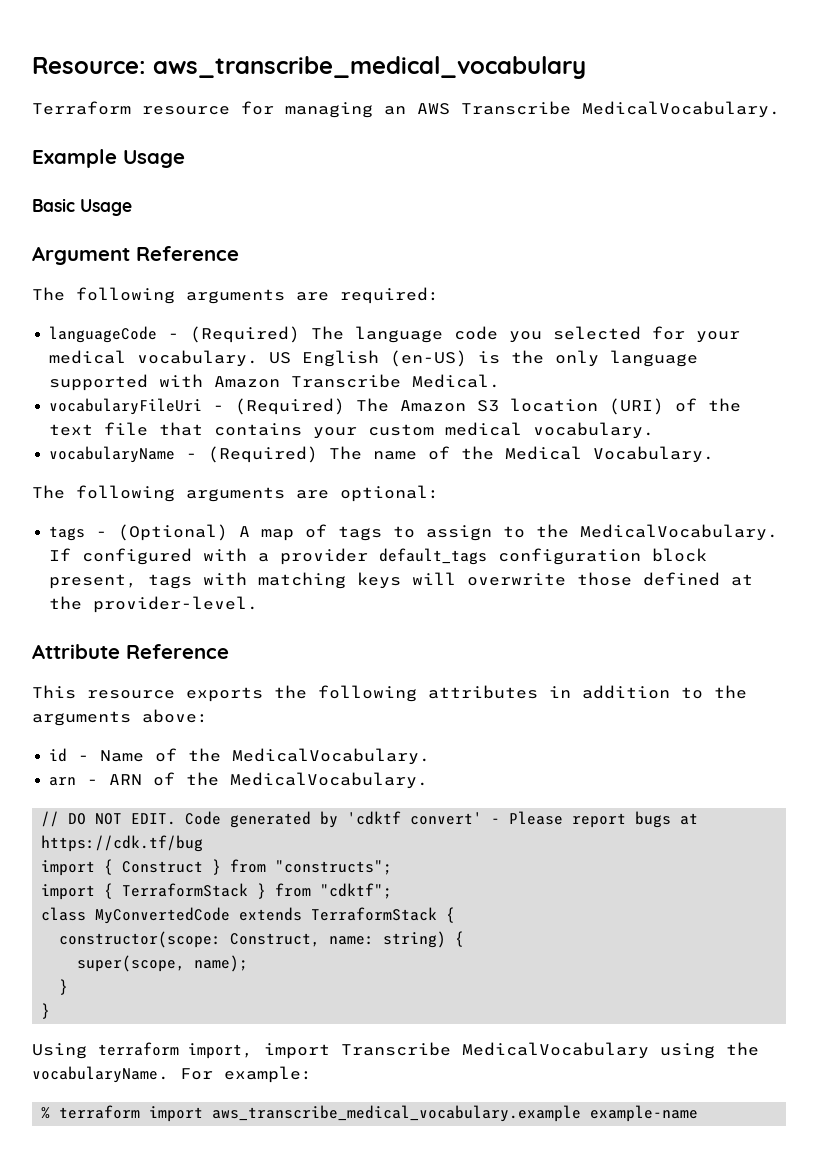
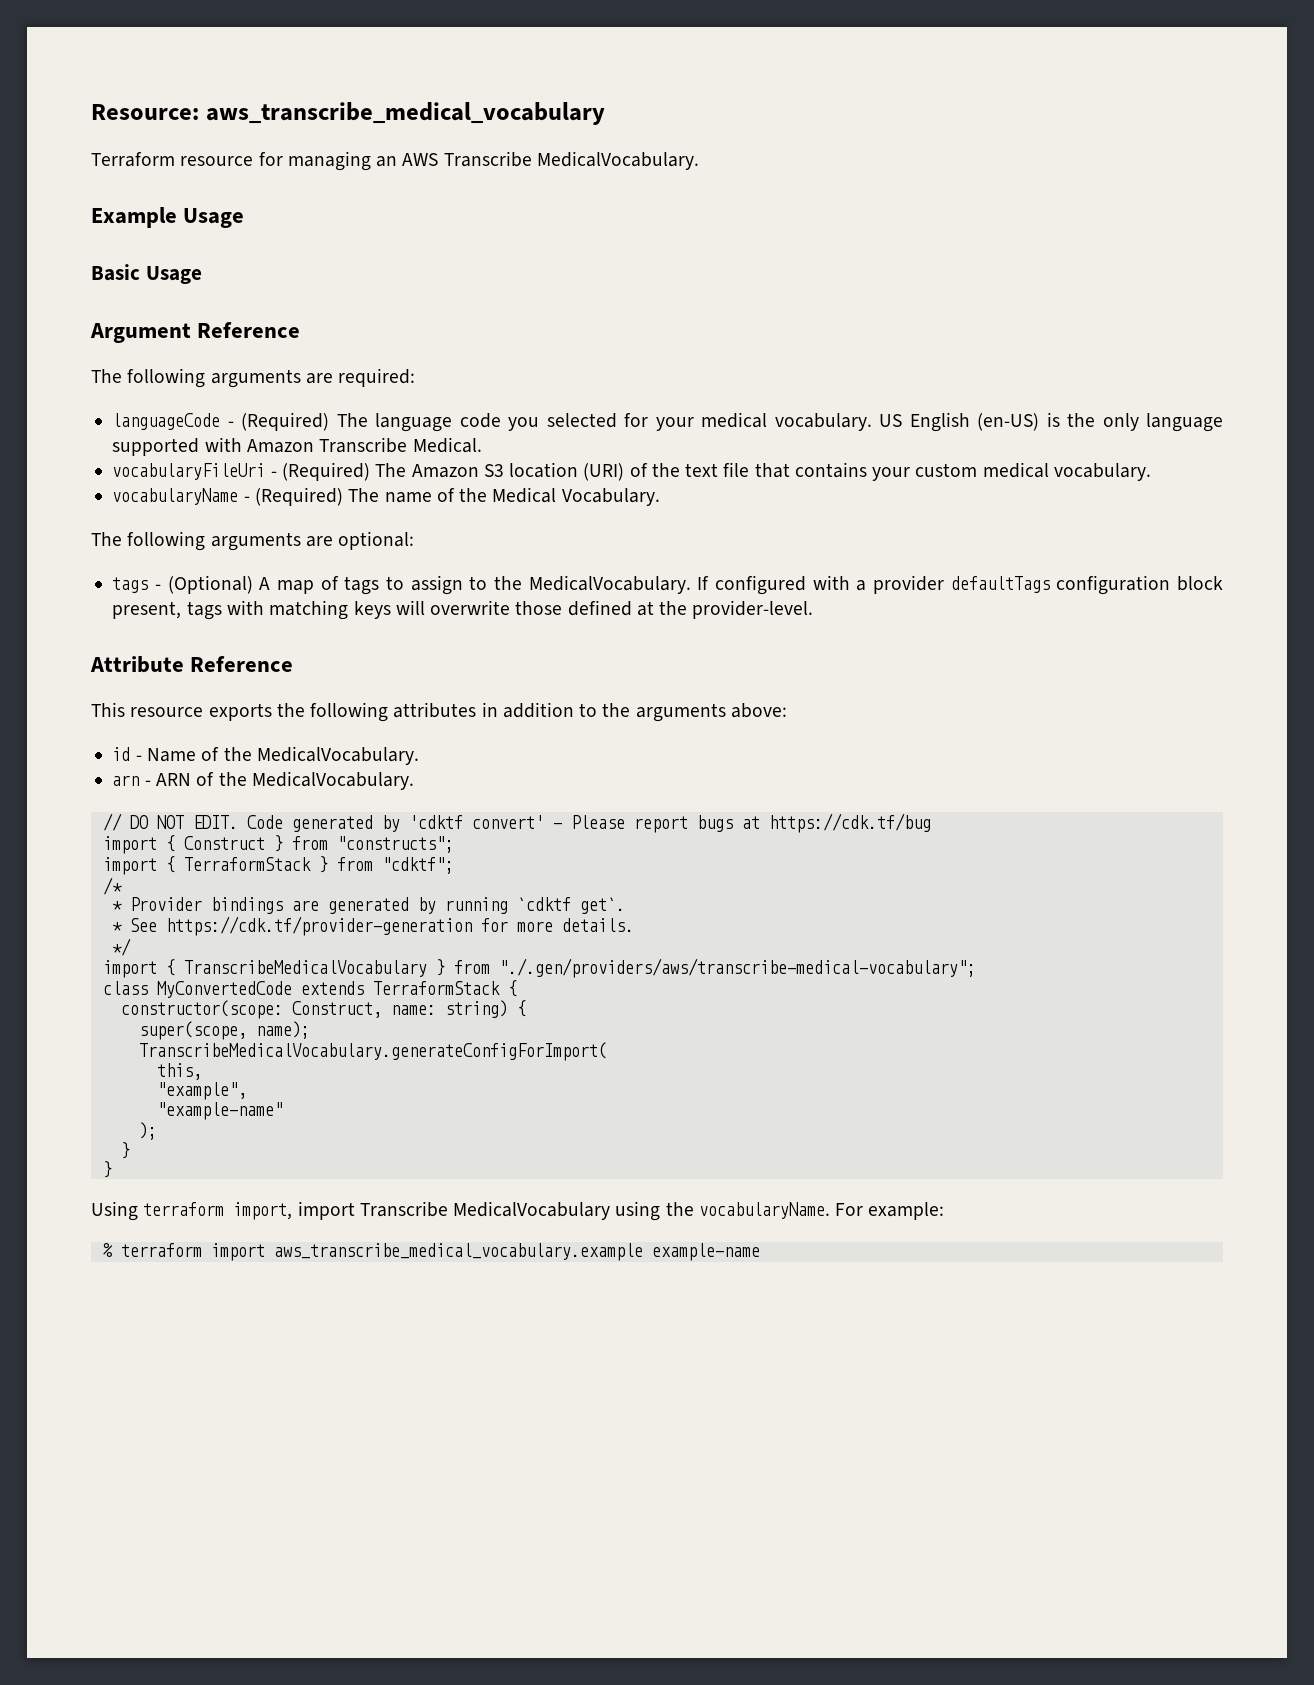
[379,548,488,565] default_tags -> [950,576,1050,593] defaultTags
(393, 891) none -> [102,877,122,895] [111,897,625,914] [111,916,634,936] [111,938,131,956] [102,958,976,978] // /* // * Provider bindings are generated by running `cdktf get`. // * See https://cdk.tf/provider-generation for more details. // */ // import { TranscribeMedicalVocabulary } from "./.gen/providers/aws/transcribe-medical-vocabulary";
(249, 963) none -> [138,1042,607,1061] [156,1063,202,1080] [156,1082,247,1100] [156,1102,283,1120] [138,1122,157,1140] // TranscribeMedicalVocabulary.generateConfigForImport( // this, // "example", // "example-name" // );

